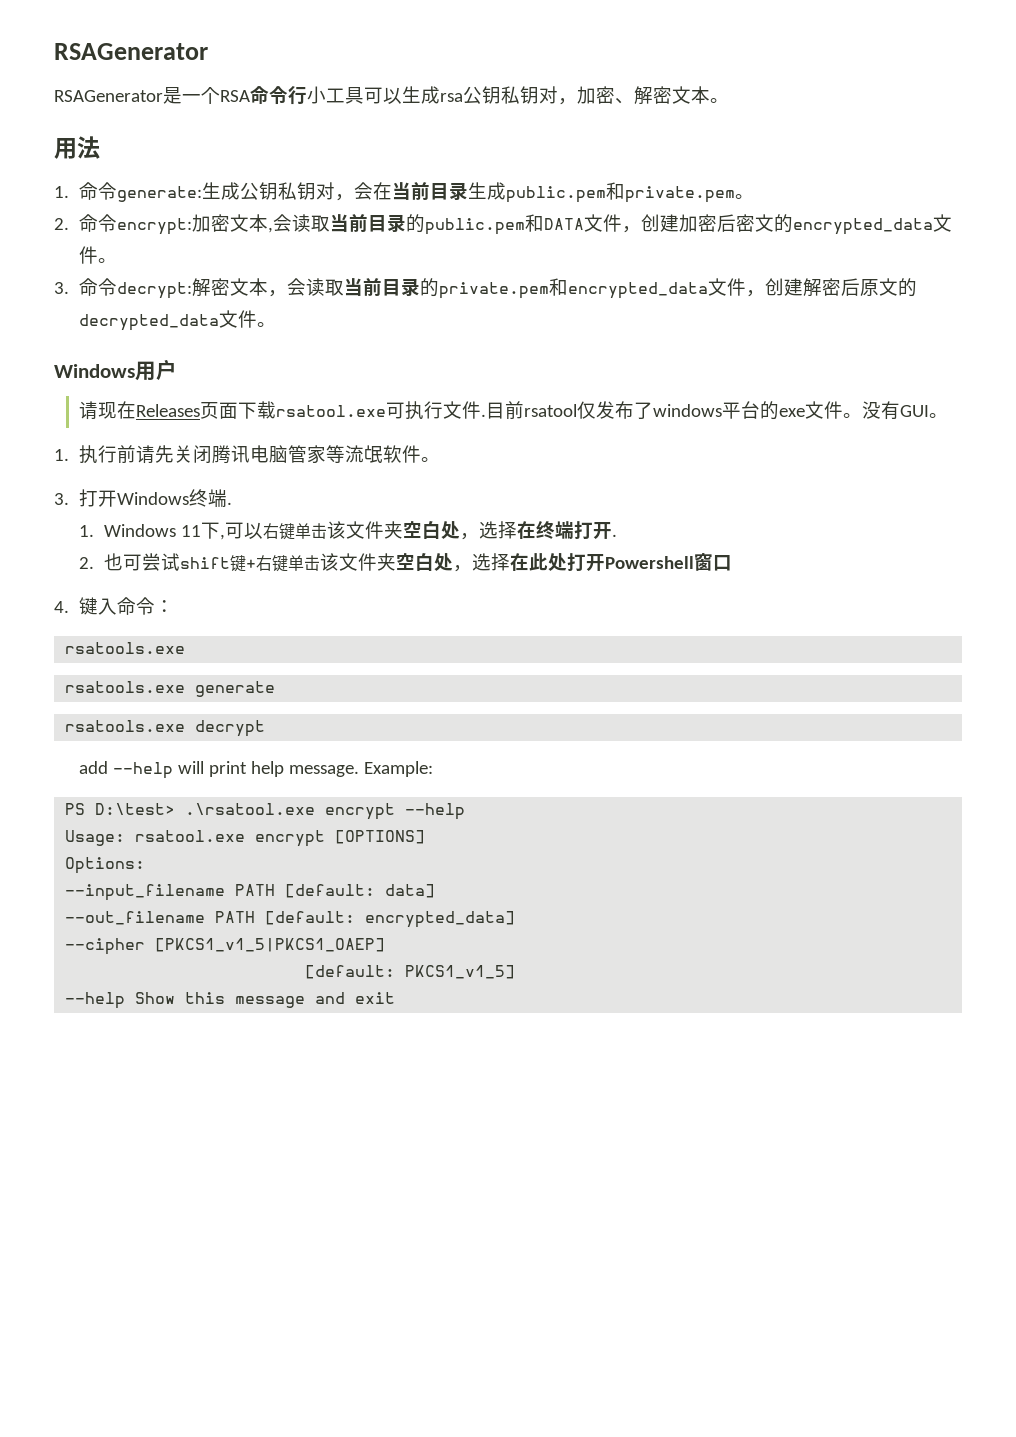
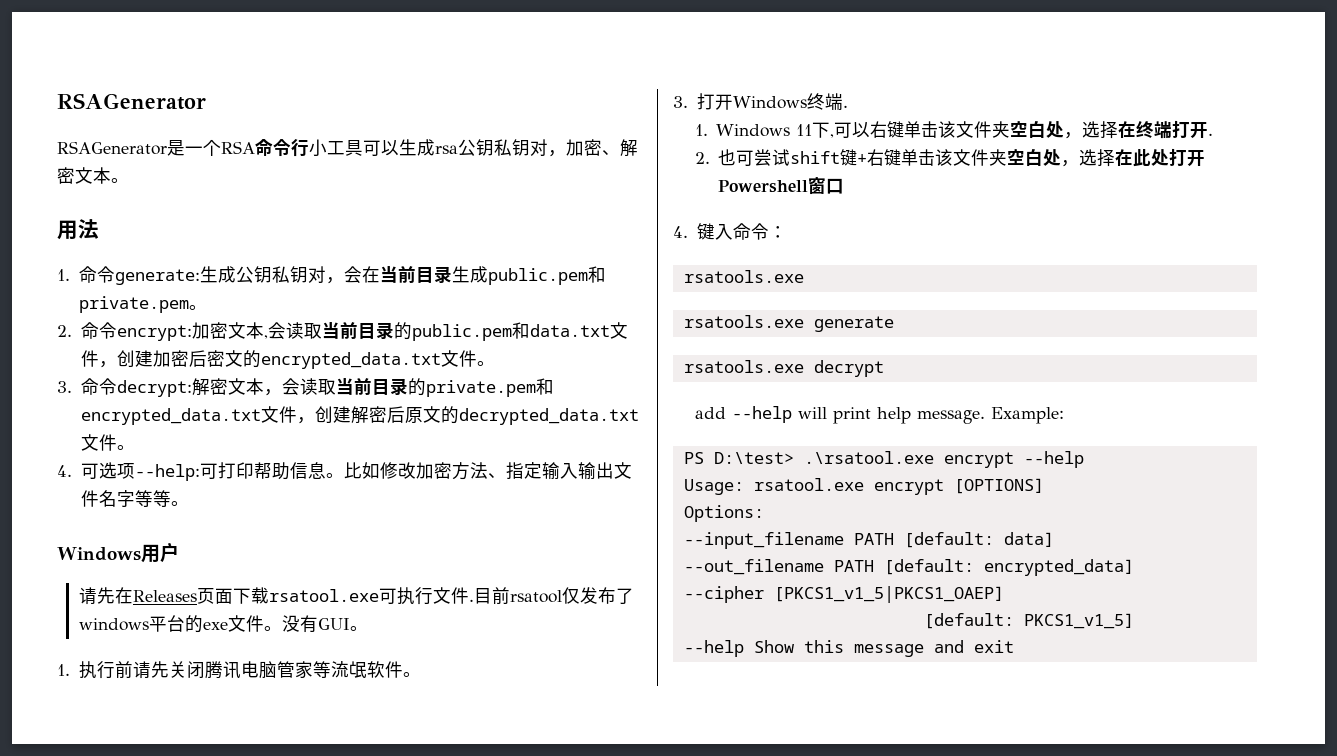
[543,218,584,230] DATA -> [529,324,610,337] data.txt
[792,218,933,235] encrypted_data -> [260,352,441,369] encrypted_data.txt
[567,282,708,299] encrypted_data -> [80,408,261,425] encrypted_data.txt
[78,310,276,331] decrypted_data文件。 -> [458,408,639,425] [80,434,135,451] [57,462,632,481] [80,490,189,507] decrypted_data.txt文件。 // 4.可选项--help:可打印帮助信息。比如修改加密方法、指定输入输出文件名字等等。
[97,402,117,419] 现 -> [96,587,115,604] 先

